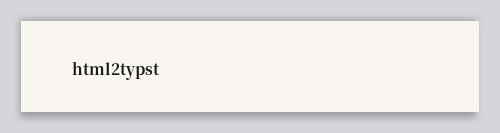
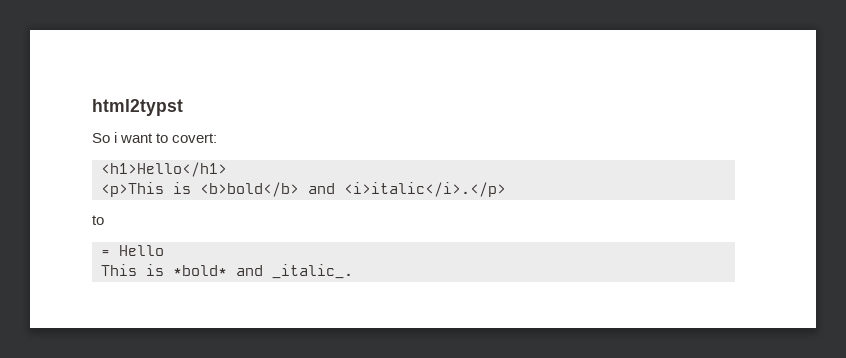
(160, 70) none -> [92,132,218,143] [101,162,227,177] [101,182,506,197] [92,215,104,225] [101,245,164,256] [101,264,353,279] // So i want to covert: // <h1>Hello</h1> // <p>This is <b>bold</b> and <i>italic</i>.</p> // to // = Hello // This is *bold* and _italic_.

